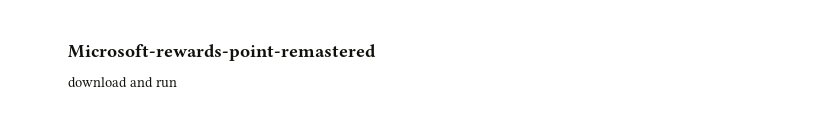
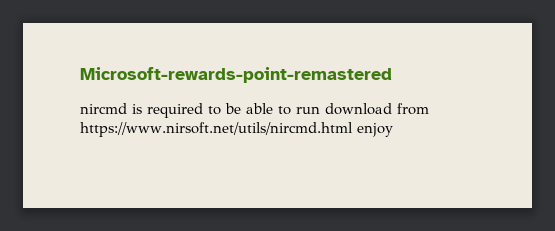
[68,77,177,88] download and run -> [80,103,429,118] [80,122,393,137] nircmd is required to be able to run download from https://www.nirsoft.net/utils/nircmd.html enjoy

